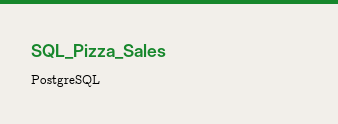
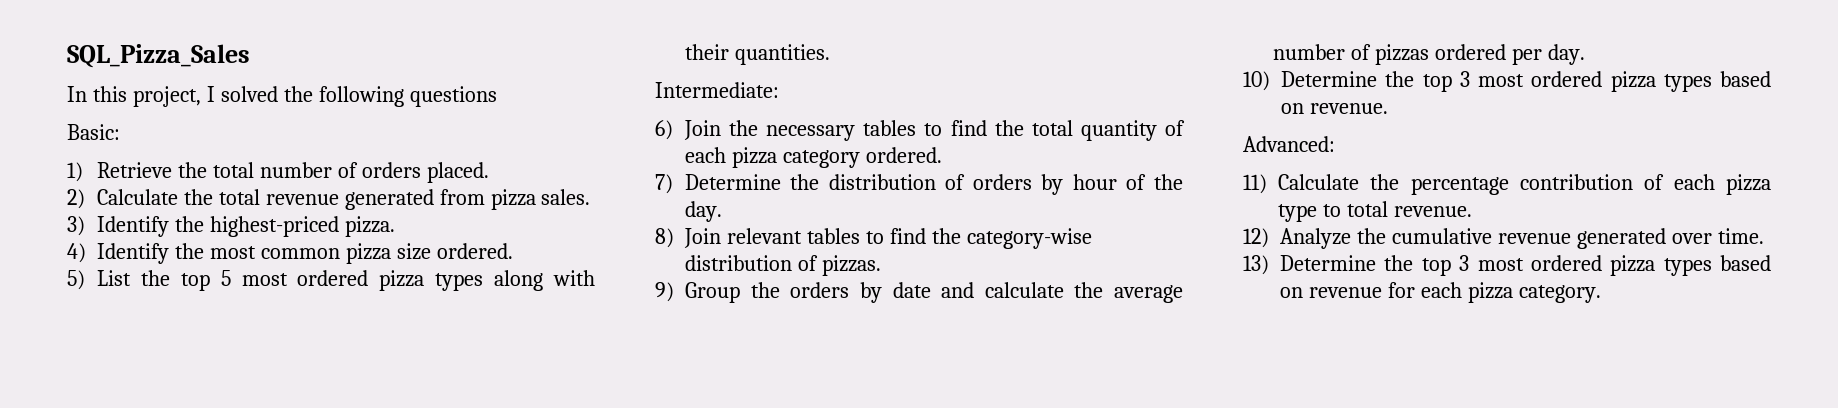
[31,75,100,87] PostgreSQL -> [67,86,497,107] [67,124,120,140] [67,162,489,183] [67,189,591,210] [67,216,395,237] [67,243,513,264] [67,270,595,291] [684,44,830,65] [655,82,779,98] [655,120,1185,141] [684,147,942,168] [655,174,1183,195] [684,201,722,222] [655,228,1092,249] [685,255,881,276] [655,282,1183,303] [1273,44,1585,65] [1243,71,1771,92] [1281,103,1388,114] [1243,136,1335,152] [1243,174,1771,195] [1278,201,1472,222] [1243,228,1764,249] [1243,255,1771,276] [1280,282,1601,303] In this project, I solved the following questions // Basic: // 1) Retrieve the total number of orders placed. // 2) Calculate the total revenue generated from pizza sales. // 3) Identify the highest-priced pizza. // 4) Identify the most common pizza size ordered. // 5) List the top 5 most ordered pizza types along with their quantities. // Intermediate: // 6) Join the necessary tables to find the total quantity of each pizza category ordered. // 7) Determine the distribution of orders by hour of the day. // 8) Join relevant tables to find the category-wise distribution of pizzas. // 9) Group the orders by date and calculate the average number of pizzas ordered per day. // 10) Determine the top 3 most ordered pizza types based on revenue. // Advanced: // 11) Calculate the percentage contribution of each pizza type to total revenue. // 12) Analyze the cumulative revenue generated over time. // 13) Determine the top 3 most ordered pizza types based on revenue for each pizza category.

